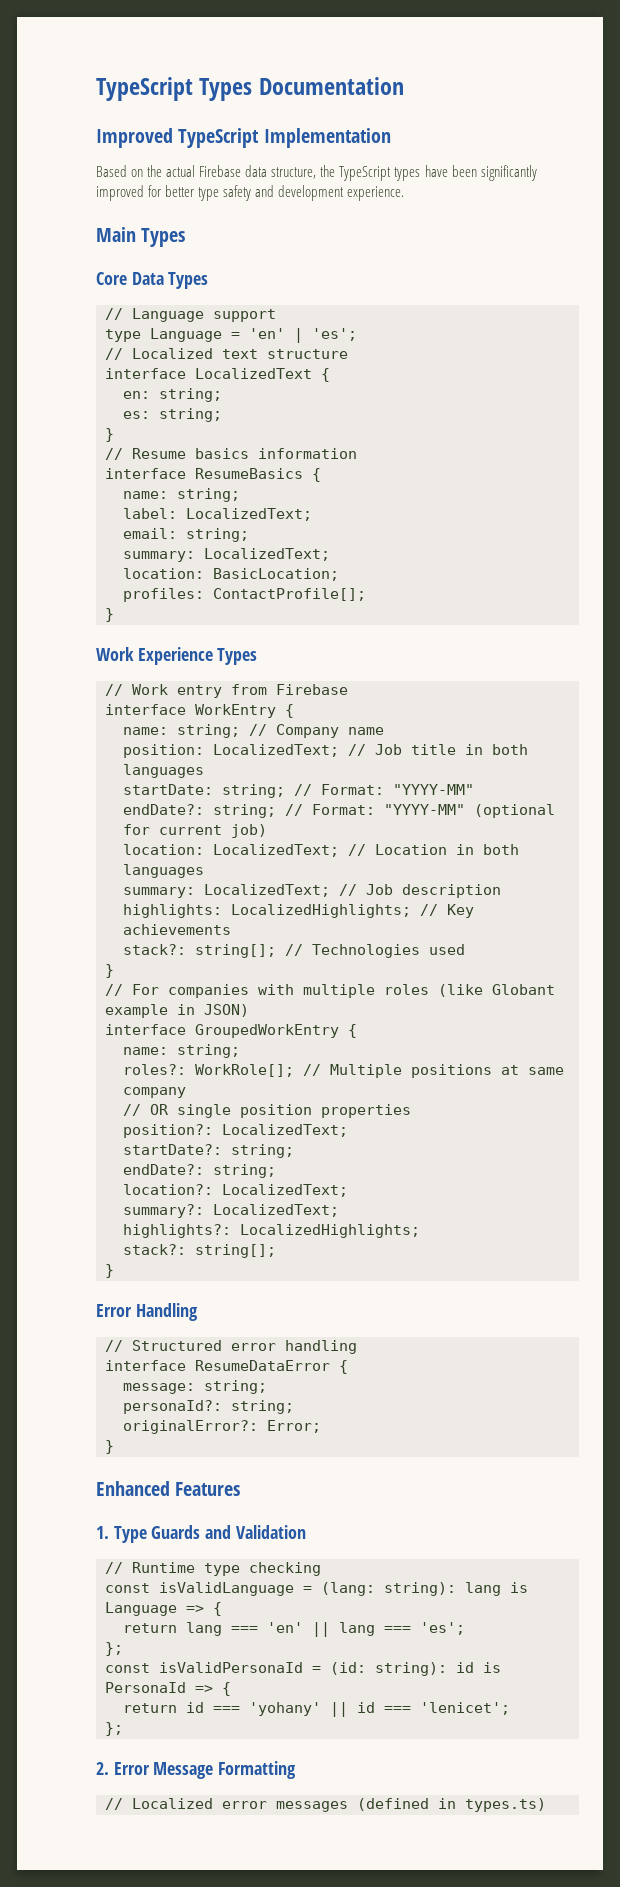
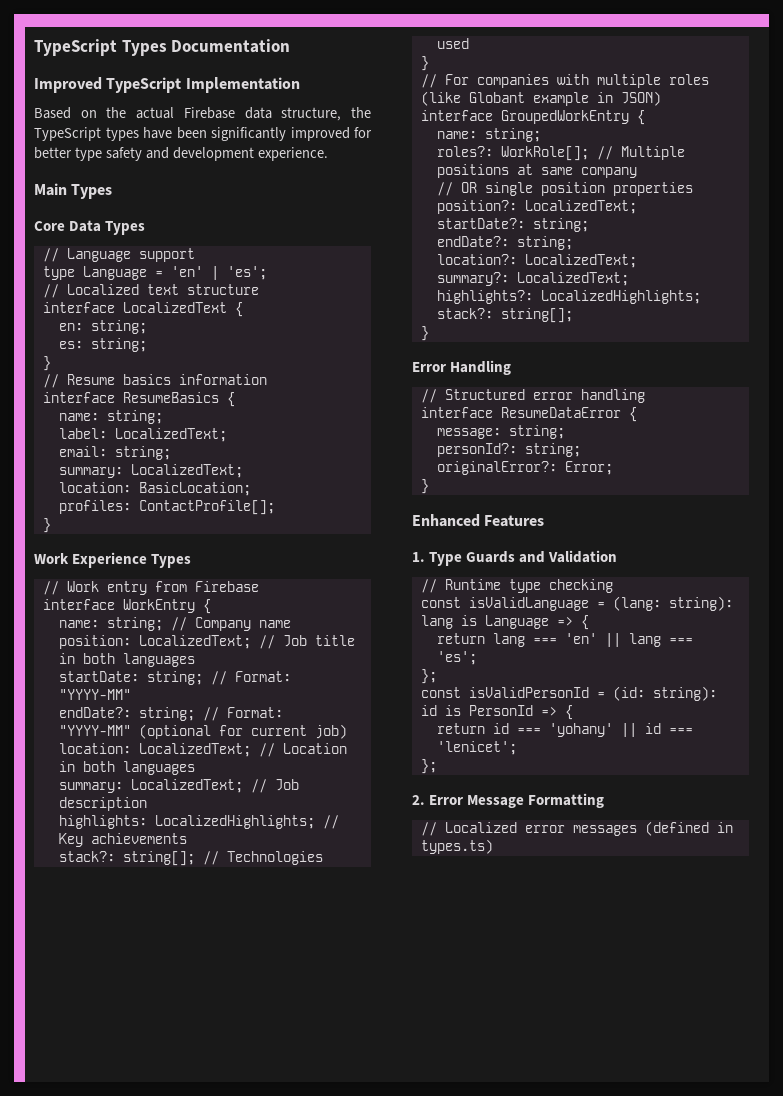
[123,1400,222,1414] personaId?: -> [436,443,517,457] personId?:
[159,1662,303,1673] isValidPersonaId -> [468,687,589,698] isValidPersonId
[105,1682,186,1693] PersonaId -> [468,705,533,716] PersonId

